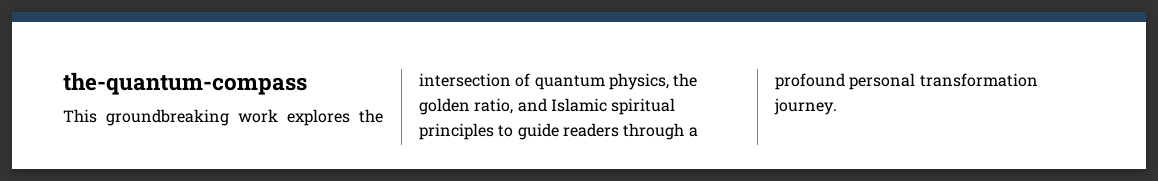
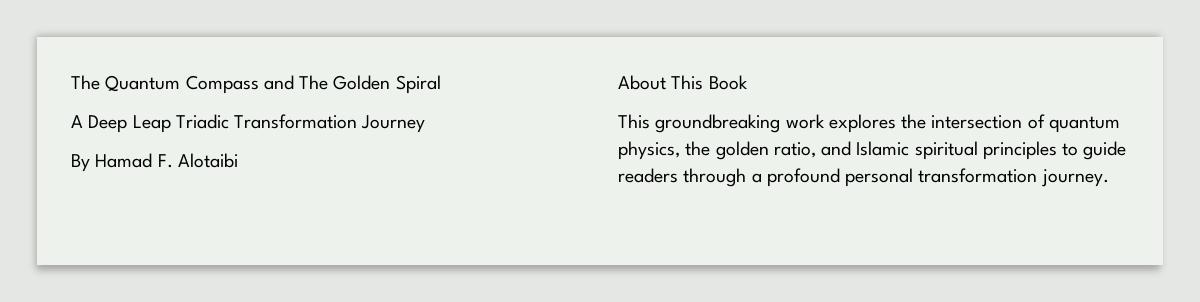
[63,72,307,95] the-quantum-compass -> [71,75,441,94] [71,114,426,133] [71,153,238,172] [618,75,748,90] The Quantum Compass and The Golden Spiral // A Deep Leap Triadic Transformation Journey // By Hamad F. Alotaibi // About This Book

